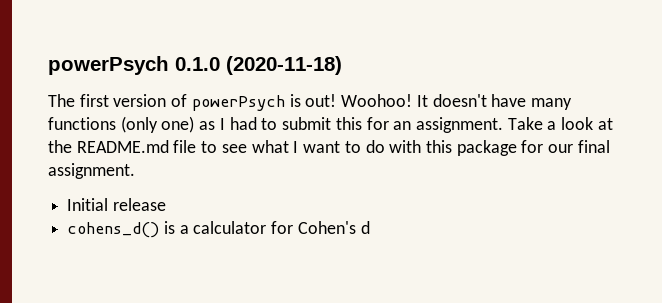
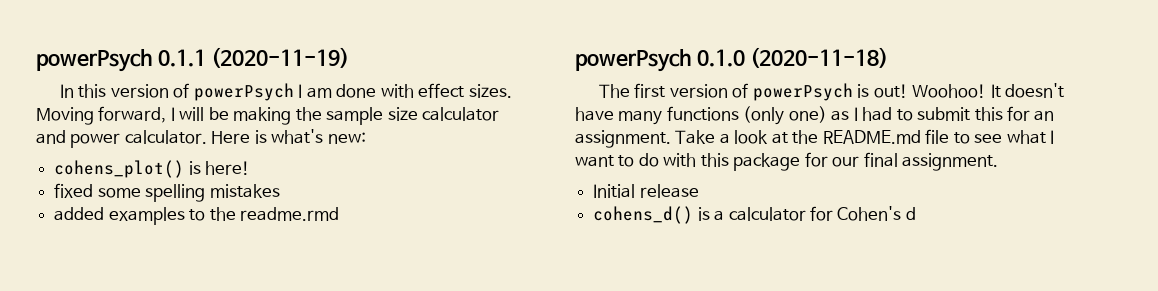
[48,56,169,75] powerPsych -> [36,47,350,72] [60,83,512,101] [36,106,500,125] [36,129,366,148] [54,160,251,178] [54,183,280,202] [54,207,339,225] [575,49,691,72] powerPsych 0.1.1 (2020-11-19) // In this version of powerPsych I am done with effect sizes. Moving forward, I will be making the sample size calculator and power calculator. Here is what's new: // cohens_plot() is here! // fixed some spelling mistakes // added examples to the readme.rmd // powerPsych

